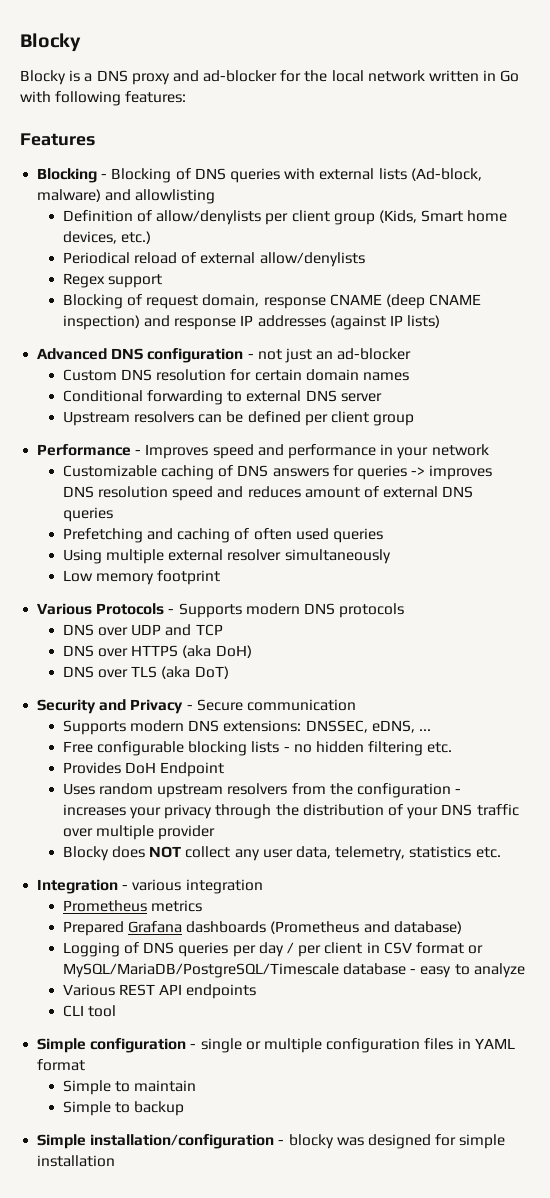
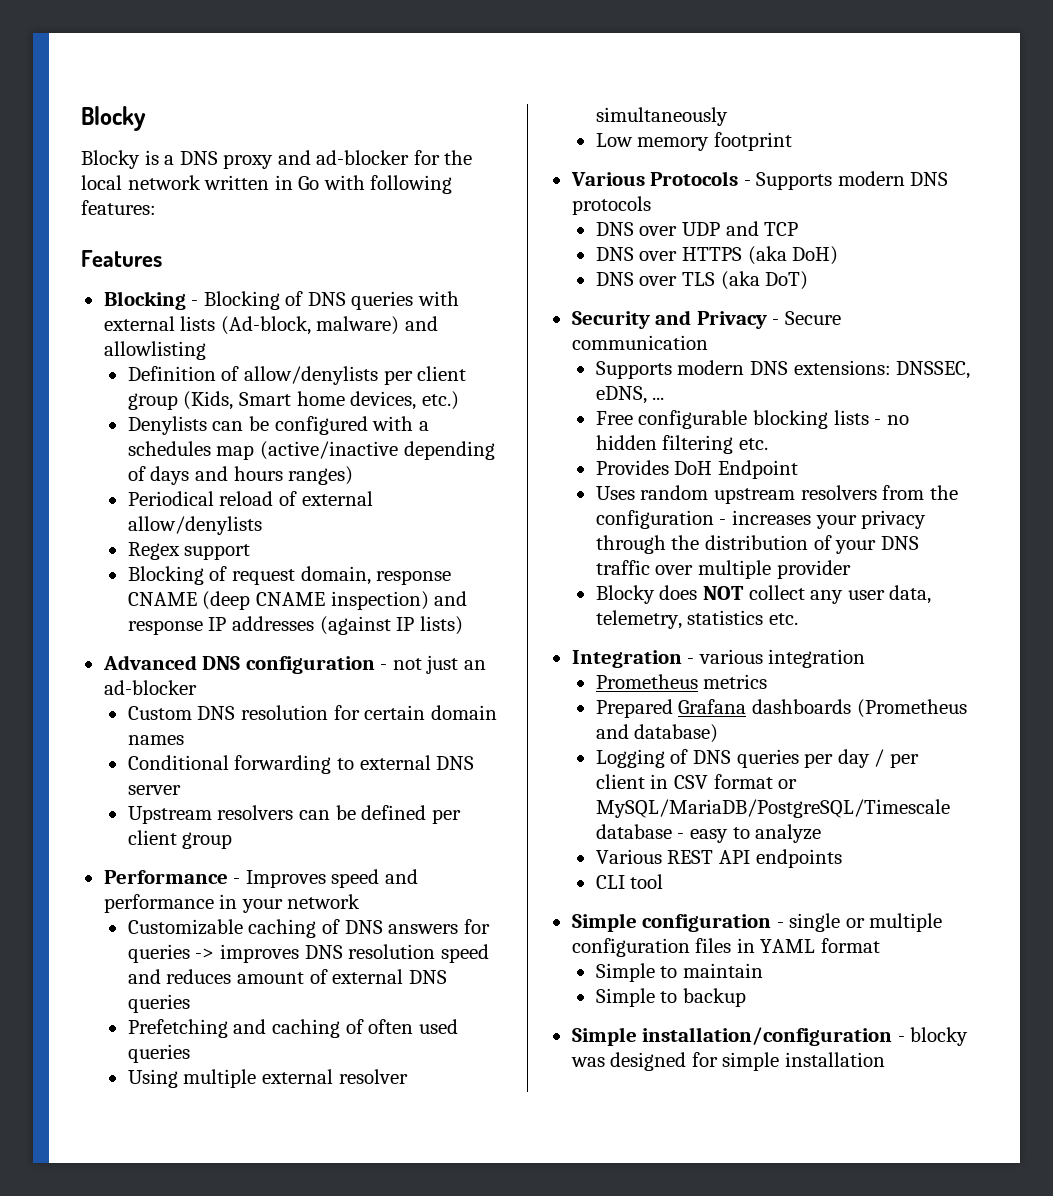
(152, 237) none -> [127,416,429,435] [127,441,495,460] [127,466,354,485] // Denylists can be configured with a schedules map (active/inactive depending of days and hours ranges)

